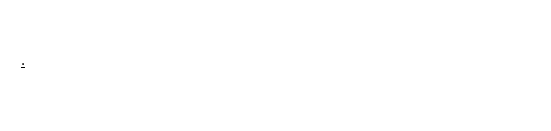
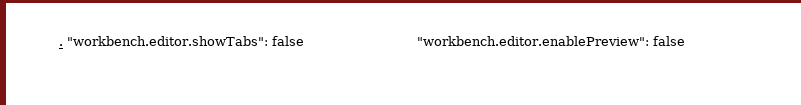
(25, 64) none -> [67,36,685,46] "workbench.editor.showTabs": false "workbench.editor.enablePreview": false

